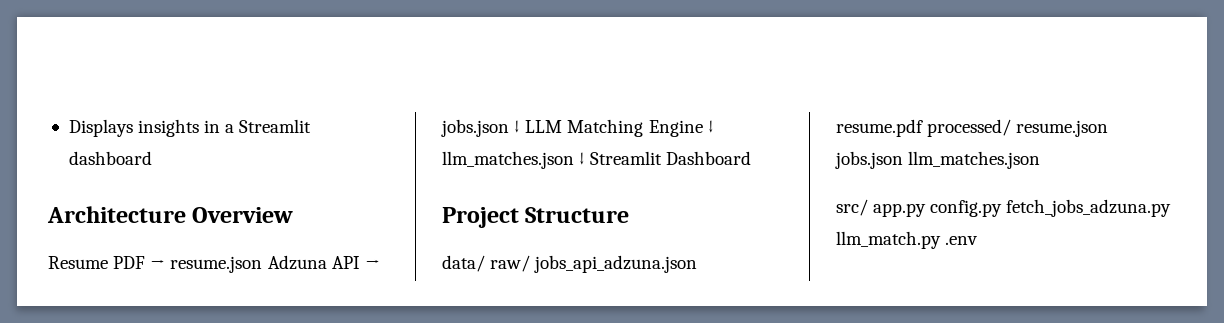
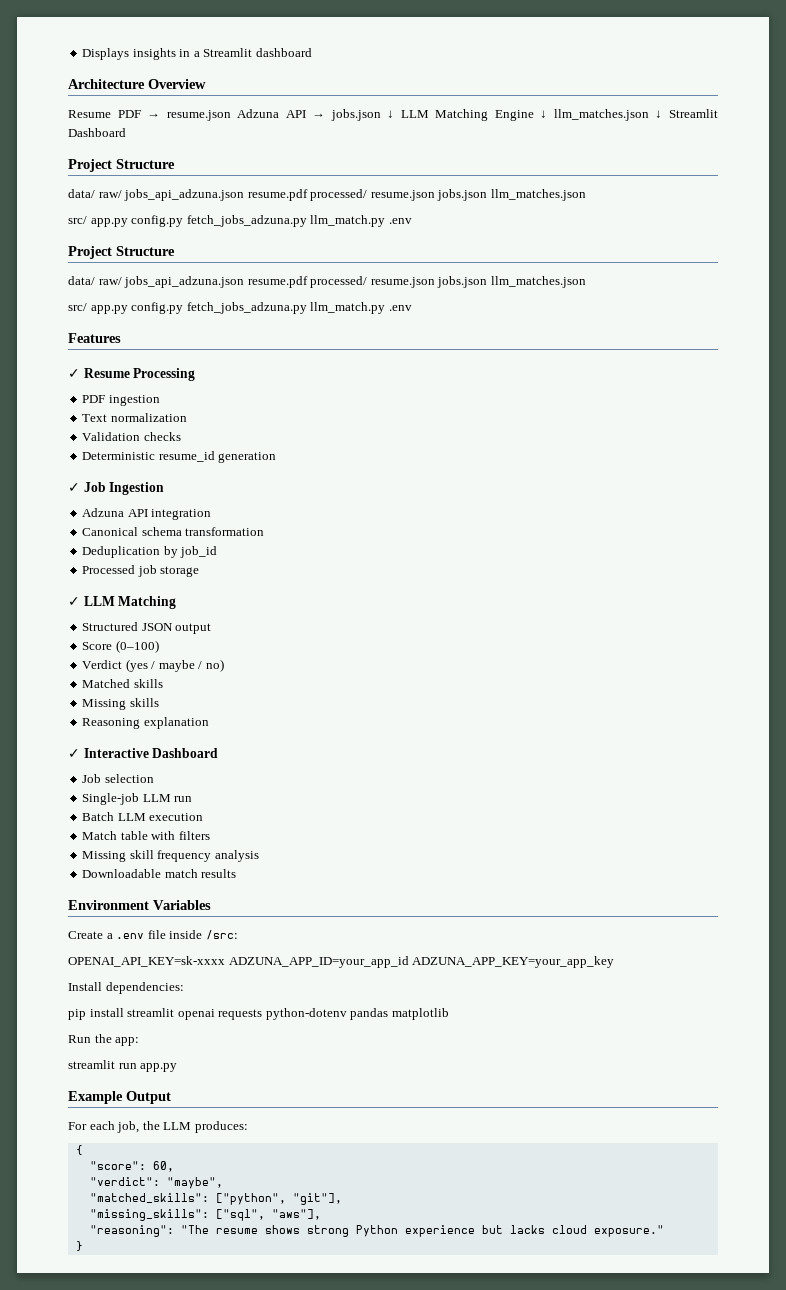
(979, 240) none -> [68,246,175,259] [68,276,586,288] [68,302,412,314] [68,333,121,343] [68,368,196,381] [82,395,160,406] [82,413,187,422] [82,432,181,441] [82,451,277,463] [68,482,165,495] [82,508,212,520] [82,527,265,536] [82,546,218,558] [82,565,200,577] [68,596,177,609] [82,622,212,634] [82,640,159,653] [82,659,224,672] [82,679,163,688] [82,698,159,710] [82,717,209,729] [68,748,219,758] [82,774,154,783] [82,793,193,805] [82,812,204,821] [82,831,210,840] [82,850,259,862] [82,869,237,878] [68,900,211,910] [68,930,238,940] [68,956,615,968] [68,982,184,994] [68,1008,449,1020] [68,1034,140,1046] [68,1060,178,1072] [68,1091,171,1104] [68,1121,248,1133] [75,1145,83,1155] [89,1161,174,1172] [89,1177,223,1189] [89,1193,342,1205] [89,1209,321,1221] [89,1225,664,1237] [75,1241,83,1251] // Project Structure // data/ raw/ jobs_api_adzuna.json resume.pdf processed/ resume.json jobs.json llm_matches.json // src/ app.py config.py fetch_jobs_adzuna.py llm_match.py .env // Features // ✓ Resume Processing // PDF ingestion // Text normalization // Validation checks // Deterministic resume_id generation // ✓ Job Ingestion // Adzuna API integration // Canonical schema transformation // Deduplication by job_id // Processed job storage // ✓ LLM Matching // Structured JSON output // Score (0–100) // Verdict (yes / maybe / no) // Matched skills // Missing skills // Reasoning explanation // ✓ Interactive Dashboard // Job selection // Single-job LLM run // Batch LLM execution // Match table with filters // Missing skill frequency analysis // Downloadable match results // Environment Variables // Create a .env file inside /src: // OPENAI_API_KEY=sk-xxxx ADZUNA_APP_ID=your_app_id ADZUNA_APP_KEY=your_app_key // Install dependencies: // pip install streamlit openai requests python-dotenv pandas matplotlib // Run the app: // streamlit run app.py // Example Output // For each job, the LLM produces: // { // "score": 60, // "verdict": "maybe", // "matched_skills": ["python", "git"], // "missing_skills": ["sql", "aws"], // "reasoning": "The resume shows strong Python experience but lacks cloud exposure." // }

